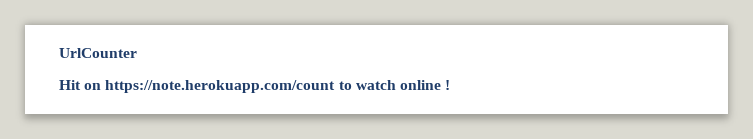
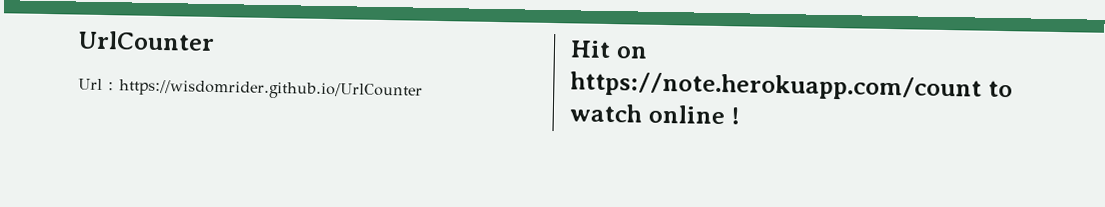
(137, 53) none -> [78,78,423,101] // Url : https://wisdomrider.github.io/UrlCounter

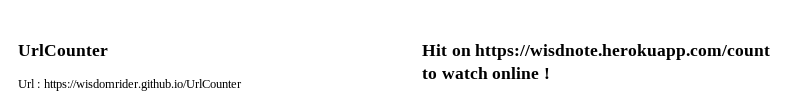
[570,71,982,102] https://note.herokuapp.com/count -> [475,44,771,60] https://wisdnote.herokuapp.com/count

